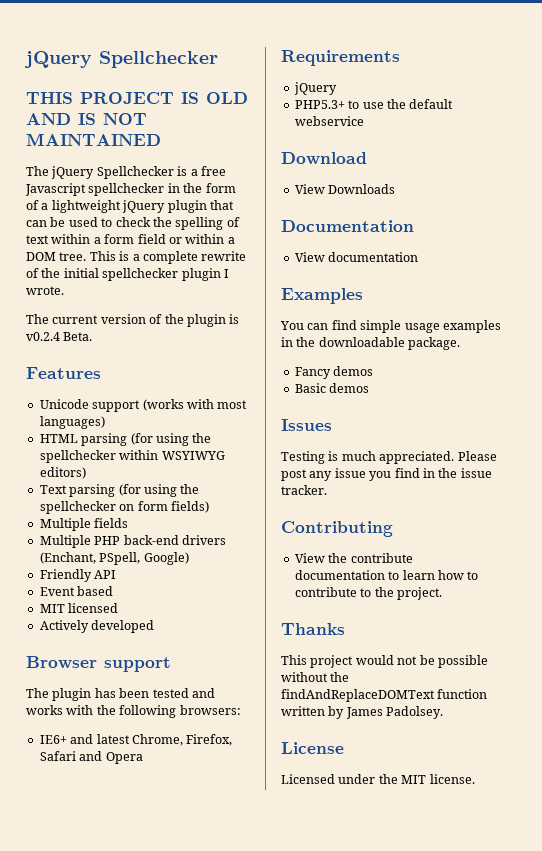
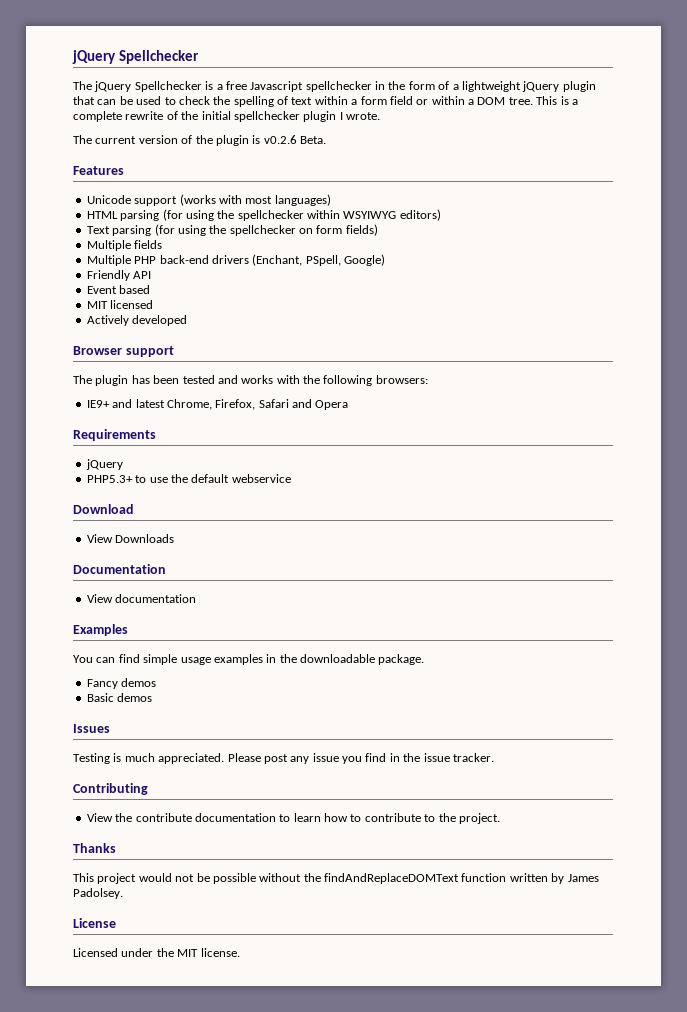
[24,51,218,68] [26,92,248,104] [26,113,147,125] [26,133,161,146] jQuery Spellchecker // THIS PROJECT IS OLD AND IS NOT MAINTAINED -> [72,50,199,64] jQuery Spellchecker
[26,332,60,341] v0.2.4 -> [263,135,297,144] v0.2.6
[39,735,67,744] IE6+ -> [86,400,110,408] IE9+

